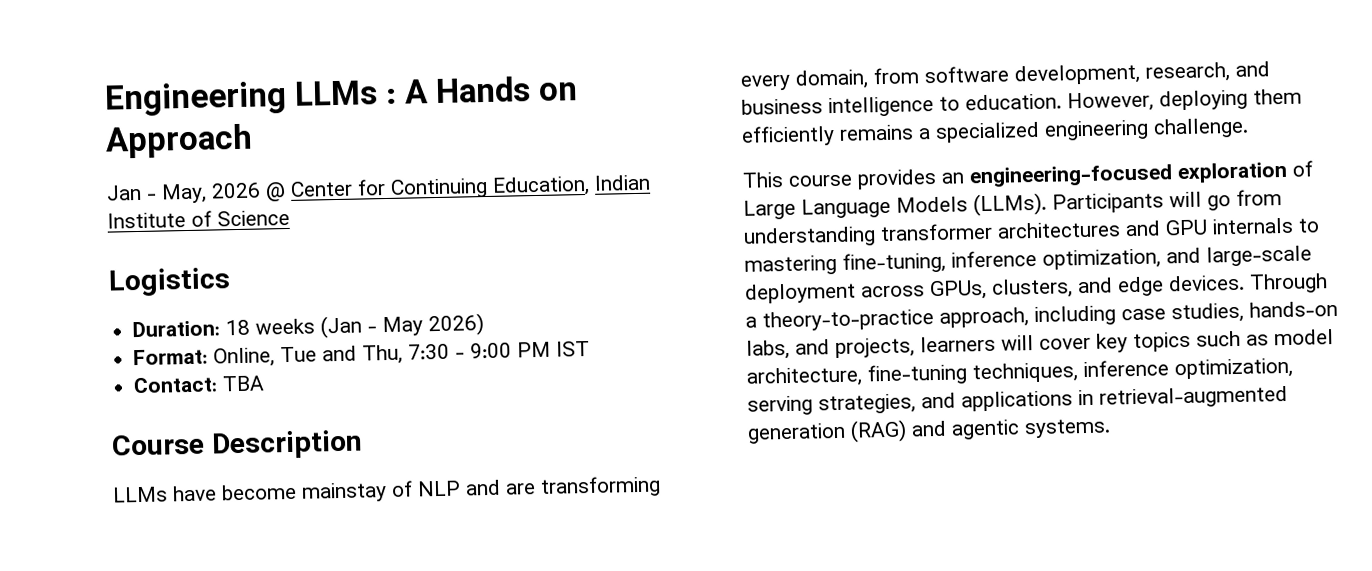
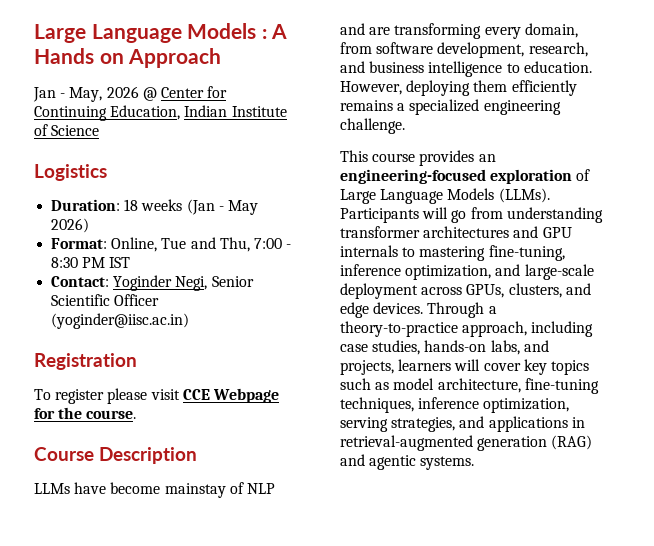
[104,80,378,117] Engineering LLMs -> [34,23,257,43] Large Language Models
[408,342,513,360] 7:30 - 9:00 -> [253,238,292,249] [51,257,79,268] 7:00 - 8:30
[222,375,266,392] TBA -> [113,275,254,291] [51,294,160,306] [51,313,190,329] [34,353,137,370] [34,388,279,404] [34,407,137,419] Yoginder Negi, Senior Scientific Officer (yoginder@iisc.ac.in) // Registration // To register please visit CCE Webpage for the course.

